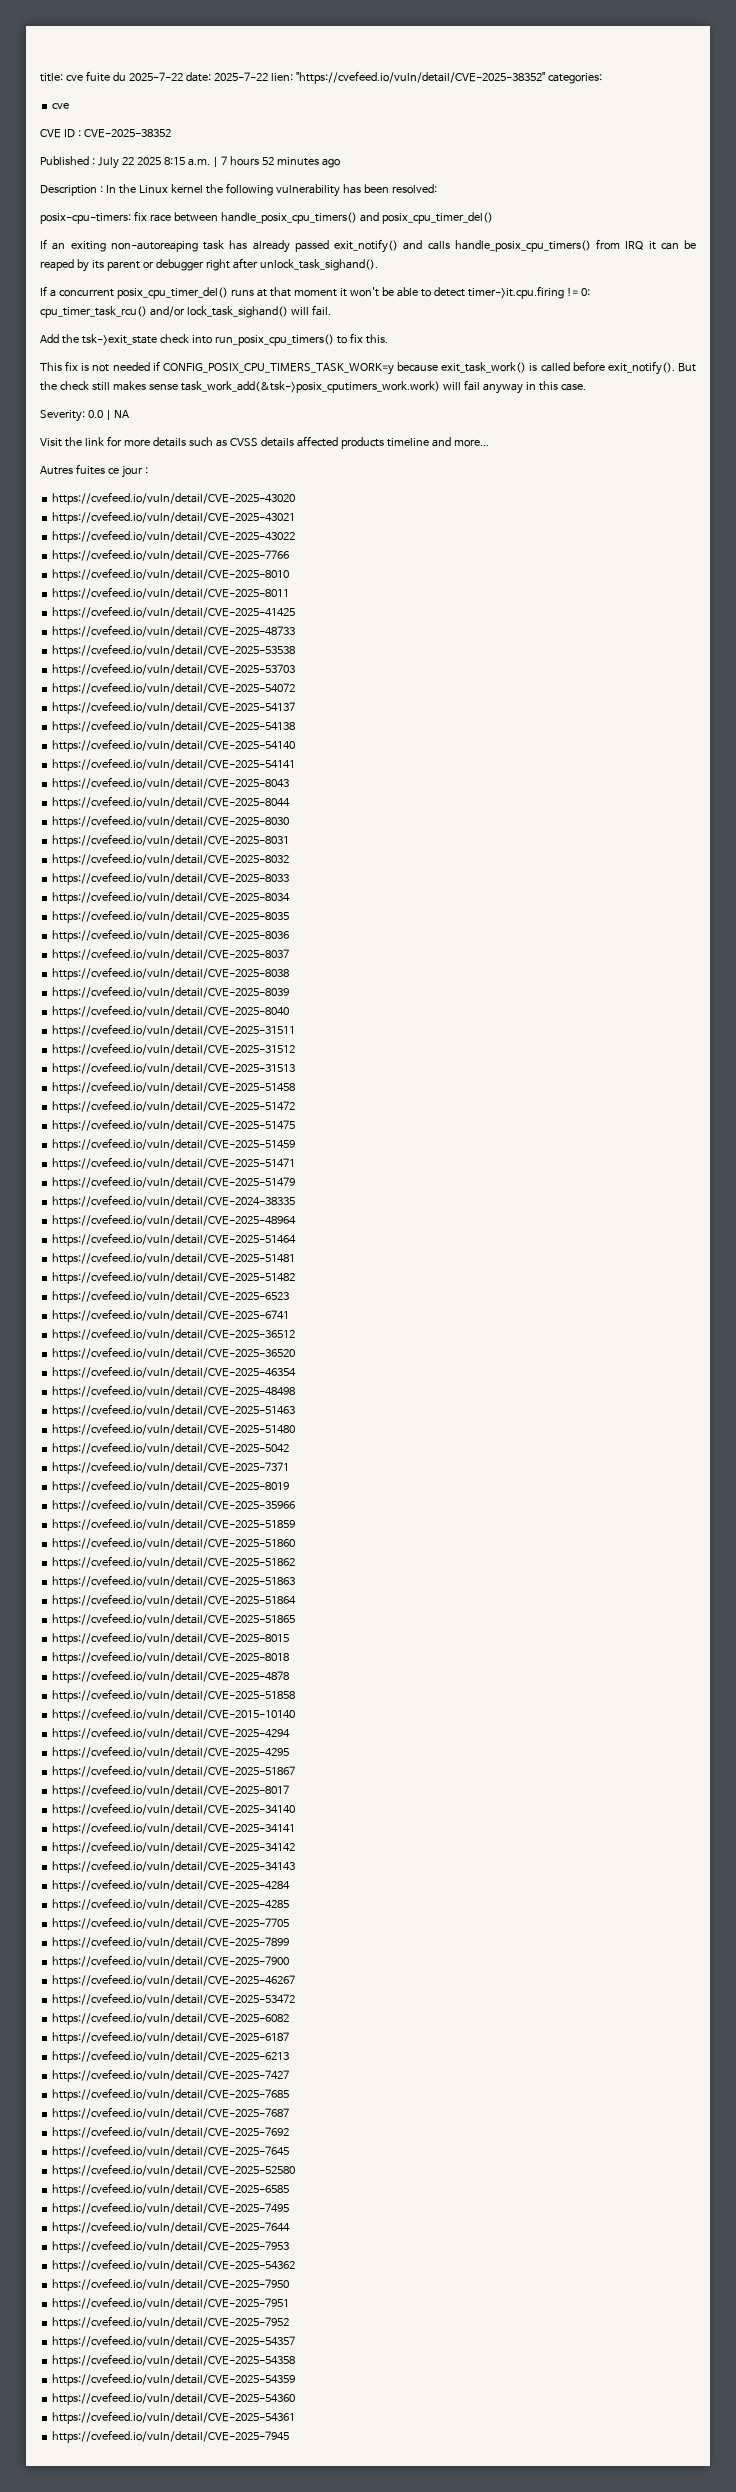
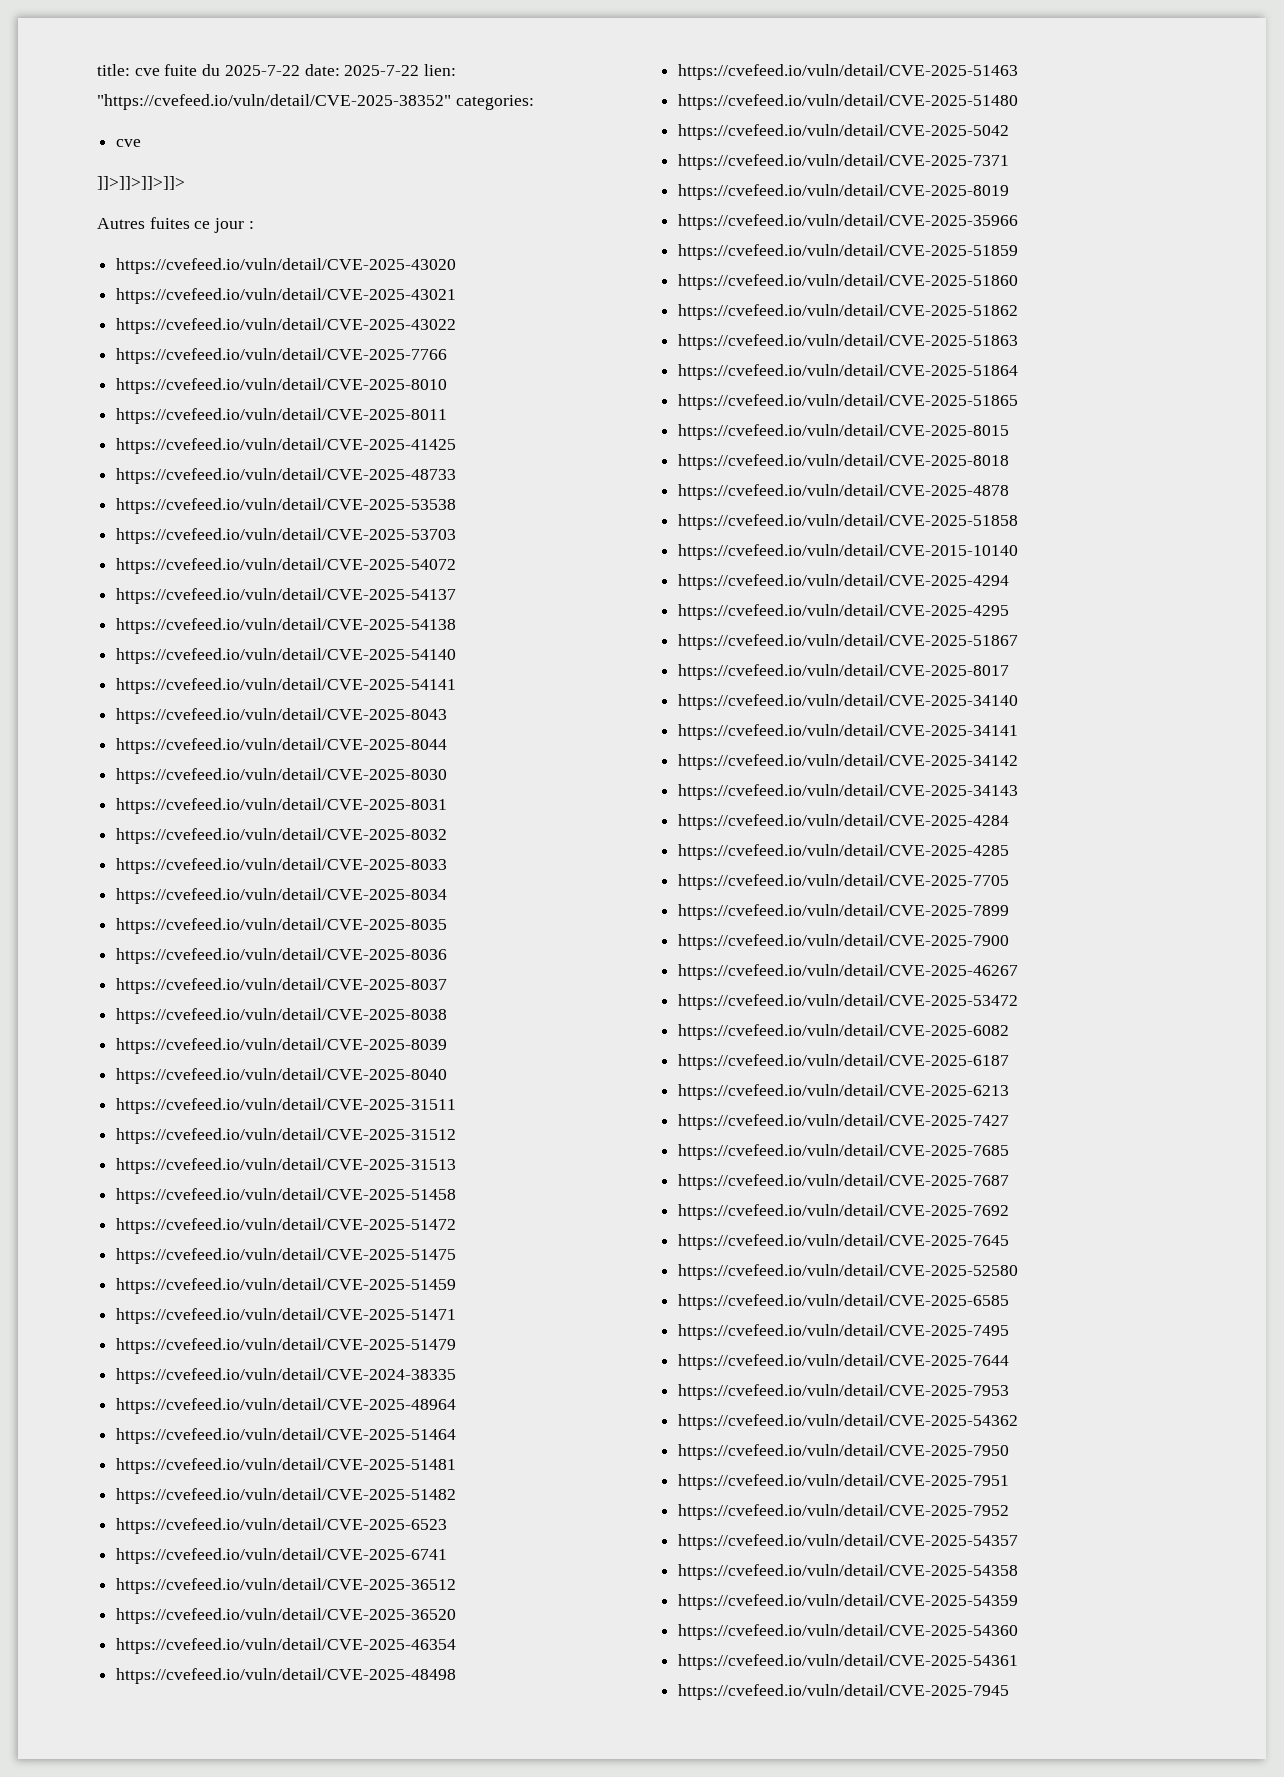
[40,129,171,138] [40,156,340,169] [40,183,437,197] [40,211,493,224] [40,239,696,253] [40,258,378,272] [40,286,590,299] [40,305,331,318] [40,333,388,346] [40,361,696,375] [40,380,586,394] [40,410,129,422] [40,436,489,449] CVE ID : CVE-2025-38352 // Published : July 22 2025 8:15 a.m. | 7 hours 52 minutes ago // Description : In the Linux kernel the following vulnerability has been resolved: // posix-cpu-timers: fix race between handle_posix_cpu_timers() and posix_cpu_timer_del() // If an exiting non-autoreaping task has already passed exit_notify() and calls handle_posix_cpu_timers() from IRQ it can be reaped by its parent or debugger right after unlock_task_sighand(). // If a concurrent posix_cpu_timer_del() runs at that moment it won't be able to detect timer->it.cpu.firing != 0: cpu_timer_task_rcu() and/or lock_task_sighand() will fail. // Add the tsk->exit_state check into run_posix_cpu_timers() to fix this. // This fix is not needed if CONFIG_POSIX_CPU_TIMERS_TASK_WORK=y because exit_task_work() is called before exit_notify(). But the check still makes sense task_work_add(&tsk->posix_cputimers_work.work) will fail anyway in this case. // Severity: 0.0 | NA // Visit the link for more details such as CVSS details affected products timeline and more... -> [97,176,185,190] ]]>]]>]]>]]>

